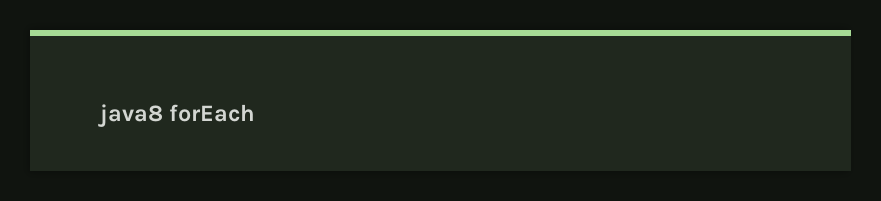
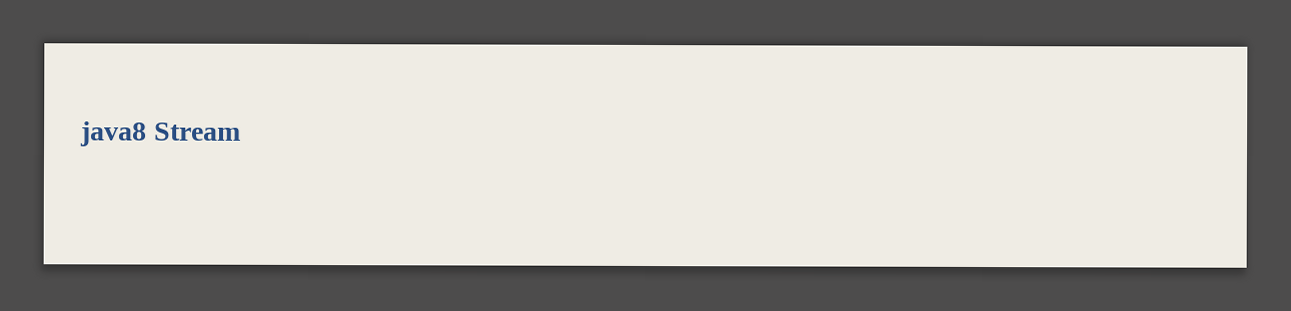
[169,104,256,122] forEach -> [153,122,241,141] Stream

